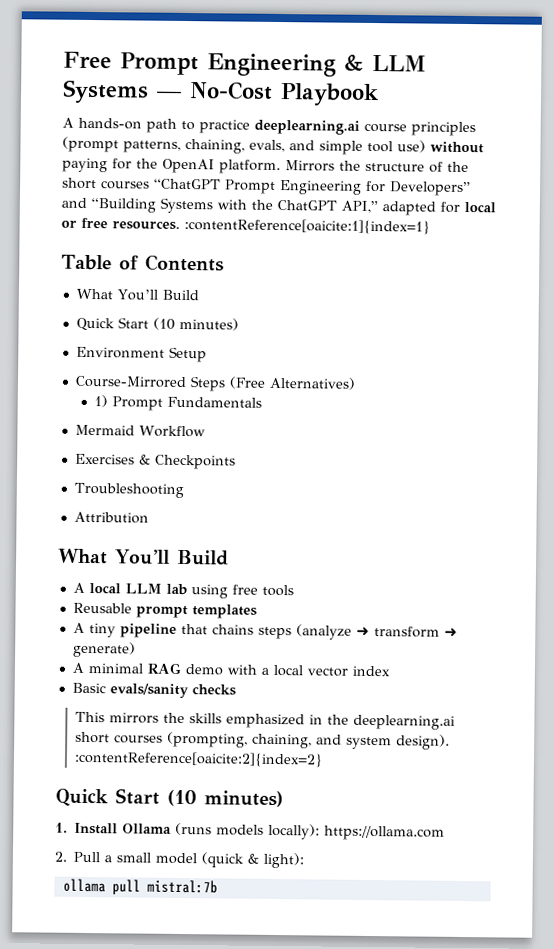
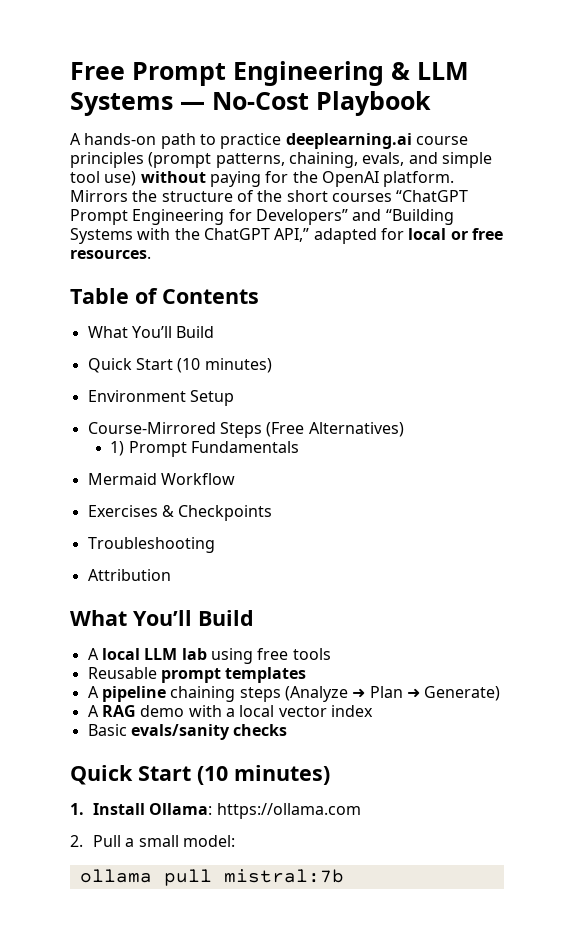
[184,218,430,235] :contentReference[oaicite:1]{index=1} -> (151, 254) none
[88,623,458,640] [72,641,136,658] [71,662,143,674] tiny pipeline that chains steps (analyze ➜ transform ➜ generate) // A minimal -> [101,686,501,702] [87,705,99,717] pipeline chaining steps (Analyze ➜ Plan ➜ Generate) // A
[75,711,456,730] [75,731,451,750] [74,750,324,768] // This mirrors the skills emphasized in the deeplearning.ai short courses (prompting, chaining, and system design). :contentReference[oaicite:2]{index=2} -> (288, 730) none
[122,822,321,840] Ollama (runs models locally): -> [149,803,213,815] Ollama:
[155,852,305,869] model (quick & light): -> [182,835,235,847] model:

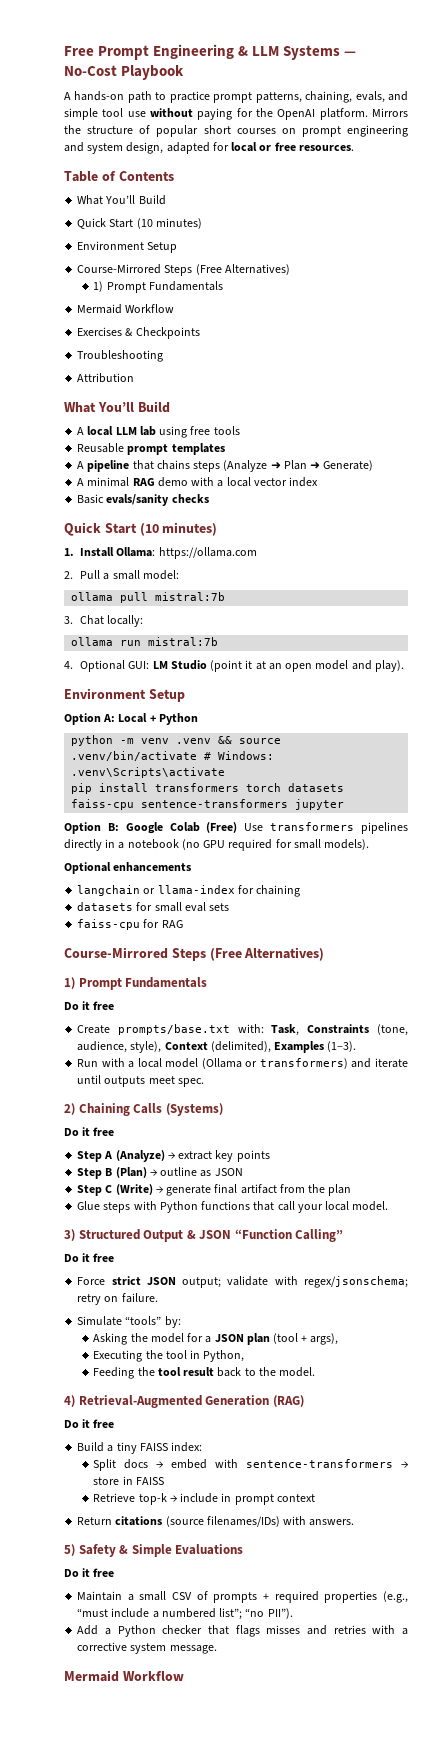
[285,133,468,149] [70,152,212,168] deeplearning.ai course principles (prompt -> [213,92,253,103] prompt
[104,171,137,186] use) -> [127,111,146,117] use
[257,190,283,202] the -> [156,125,199,137] popular
[396,190,469,202] [70,209,454,225] [70,228,310,244] “ChatGPT Prompt Engineering for Developers” and “Building Systems with the ChatGPT API,” -> [281,125,408,137] [64,142,164,154] on prompt engineering and system design,
[170,686,236,702] chaining -> [132,460,190,470] that chains
(99, 711) none -> [87,477,130,487] minimal
(344, 876) none -> [64,615,144,627] [71,637,219,646] [64,660,404,672] [64,688,185,702] [64,713,198,725] [71,735,282,746] [71,751,275,761] [71,767,226,778] [71,783,345,794] [71,799,345,810] [64,822,408,834] [64,839,370,851] [64,862,192,874] [77,885,301,897] [77,902,230,912] [77,919,183,930] [64,947,325,961] [64,977,208,990] [64,1001,115,1010] [77,1024,408,1036] [77,1041,357,1053] [77,1058,408,1069] [77,1075,204,1087] [64,1103,223,1116] [64,1127,115,1136] [77,1150,270,1162] [77,1167,243,1179] [77,1184,352,1196] [77,1201,389,1213] [64,1229,344,1242] [64,1253,115,1262] [77,1276,408,1288] [77,1293,158,1305] [77,1316,181,1328] [93,1333,339,1345] [93,1350,245,1362] [93,1367,316,1379] [64,1395,304,1408] [64,1419,115,1428] [77,1442,203,1454] [93,1459,409,1471] [93,1476,164,1485] [93,1493,315,1505] [77,1516,355,1527] [64,1544,244,1557] [64,1568,115,1577] [77,1591,408,1603] [77,1608,293,1620] [77,1625,409,1637] [77,1642,217,1654] [64,1670,184,1682] // 3. Chat locally: // ollama run mistral:7b // 4. Optional GUI: LM Studio (point it at an open model and play). // Environment Setup // Option A: Local + Python // python -m venv .venv && source .venv/bin/activate # Windows: .venv\Scripts\activate // pip install transformers torch datasets faiss-cpu sentence-transformers jupyter // Option B: Google Colab (Free) Use transformers pipelines directly in a notebook (no GPU required for small models). // Optional enhancements // langchain or llama-index for chaining // datasets for small eval sets // faiss-cpu for RAG // Course-Mirrored Steps (Free Alternatives) // 1) Prompt Fundamentals // Do it free // Create prompts/base.txt with: Task, Constraints (tone, audience, style), Context (delimited), Examples (1–3). // Run with a local model (Ollama or transformers) and iterate until outputs meet spec. // 2) Chaining Calls (Systems) // Do it free // Step A (Analyze) → extract key points // Step B (Plan) → outline as JSON // Step C (Write) → generate final artifact from the plan // Glue steps with Python functions that call your local model. // 3) Structured Output & JSON “Function Calling” // Do it free // Force strict JSON output; validate with regex/jsonschema; retry on failure. // Simulate “tools” by: // Asking the model for a JSON plan (tool + args), // Executing the tool in Python, // Feeding the tool result back to the model. // 4) Retrieval-Augmented Generation (RAG) // Do it free // Build a tiny FAISS index: // Split docs → embed with sentence-transformers → store in FAISS // Retrieve top-k → include in prompt context // Return citations (source filenames/IDs) with answers. // 5) Safety & Simple Evaluations // Do it free // Maintain a small CSV of prompts + required properties (e.g., “must include a numbered list”; “no PII”). // Add a Python checker that flags misses and retries with a corrective system message. // Mermaid Workflow

